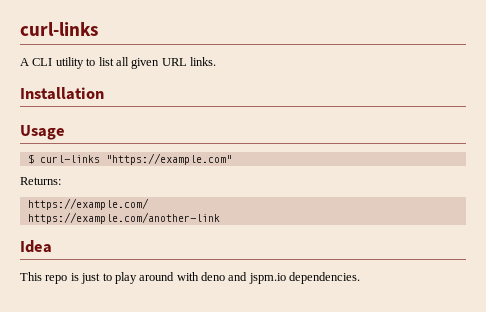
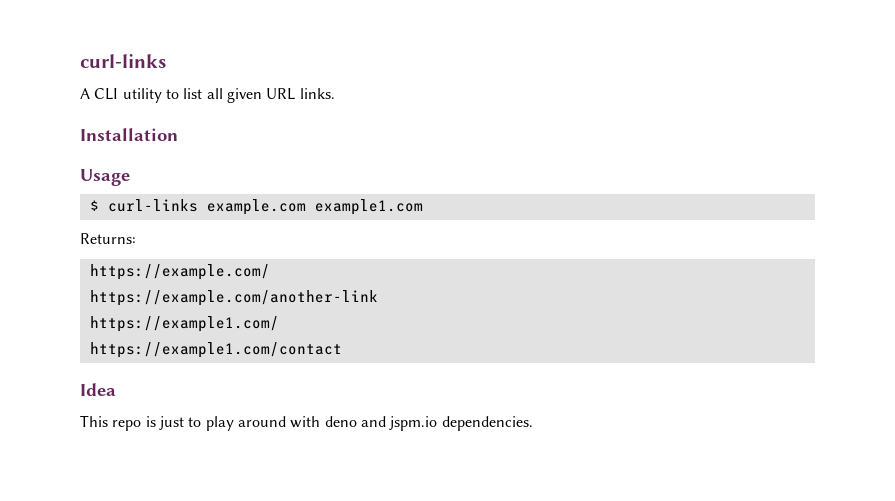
[105,153,232,165] "https://example.com" -> [206,199,423,215] example.com example1.com
(220, 218) none -> [89,316,279,332] [89,342,342,358] // https://example1.com/ // https://example1.com/contact

